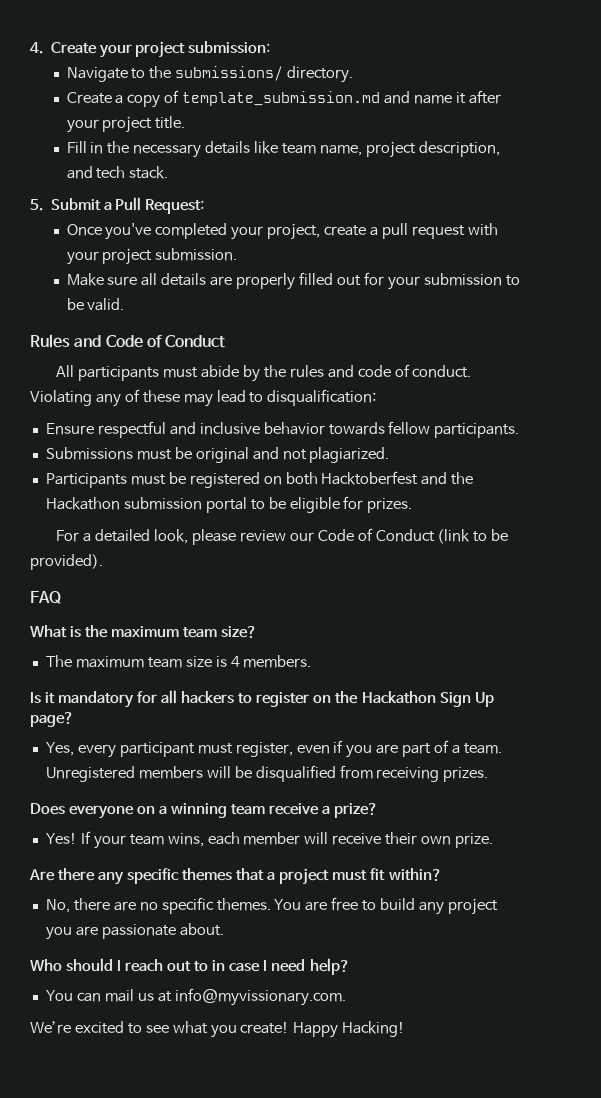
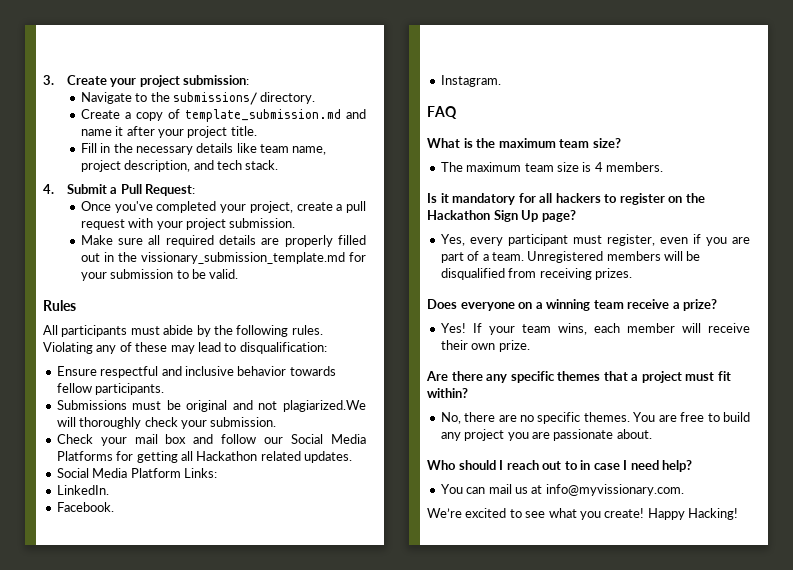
[30,42,43,54] 4. -> [43,75,54,85] 3.
[30,199,43,211] 5. -> [43,184,54,194] 4.
(158, 279) none -> [165,235,214,247] required
(361, 280) none -> [103,252,345,264] in the vissionary_submission_template.md
[74,335,226,348] and Code of Conduct -> (76, 305) none
[289,364,472,378] rules and code of conduct. -> [236,325,323,337] following rules.
[309,447,390,463] [45,471,474,488] [45,496,413,513] [56,528,509,545] [30,554,103,570] plagiarized. // Participants must be registered on both Hacktoberfest and the Hackathon submission portal to be eligible for prizes. // For a detailed look, please review our Code of Conduct (link to be provided). -> [283,400,366,412] [56,417,277,429] [56,434,366,446] [56,451,352,463] [56,468,217,478] [56,485,109,495] [56,502,114,512] [440,75,501,87] plagiarized.We will thoroughly check your submission. // Check your mail box and follow our Social Media Platforms for getting all Hackathon related updates. // Social Media Platform Links: // LinkedIn. // Facebook. // Instagram.

